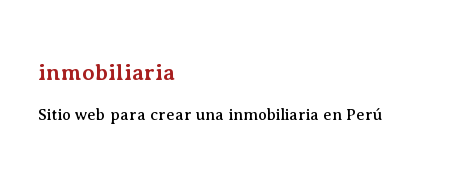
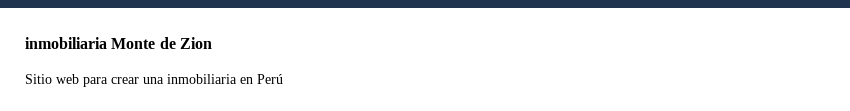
[38,64,175,80] inmobiliaria -> [25,37,212,49] inmobiliaria Monte de Zion

